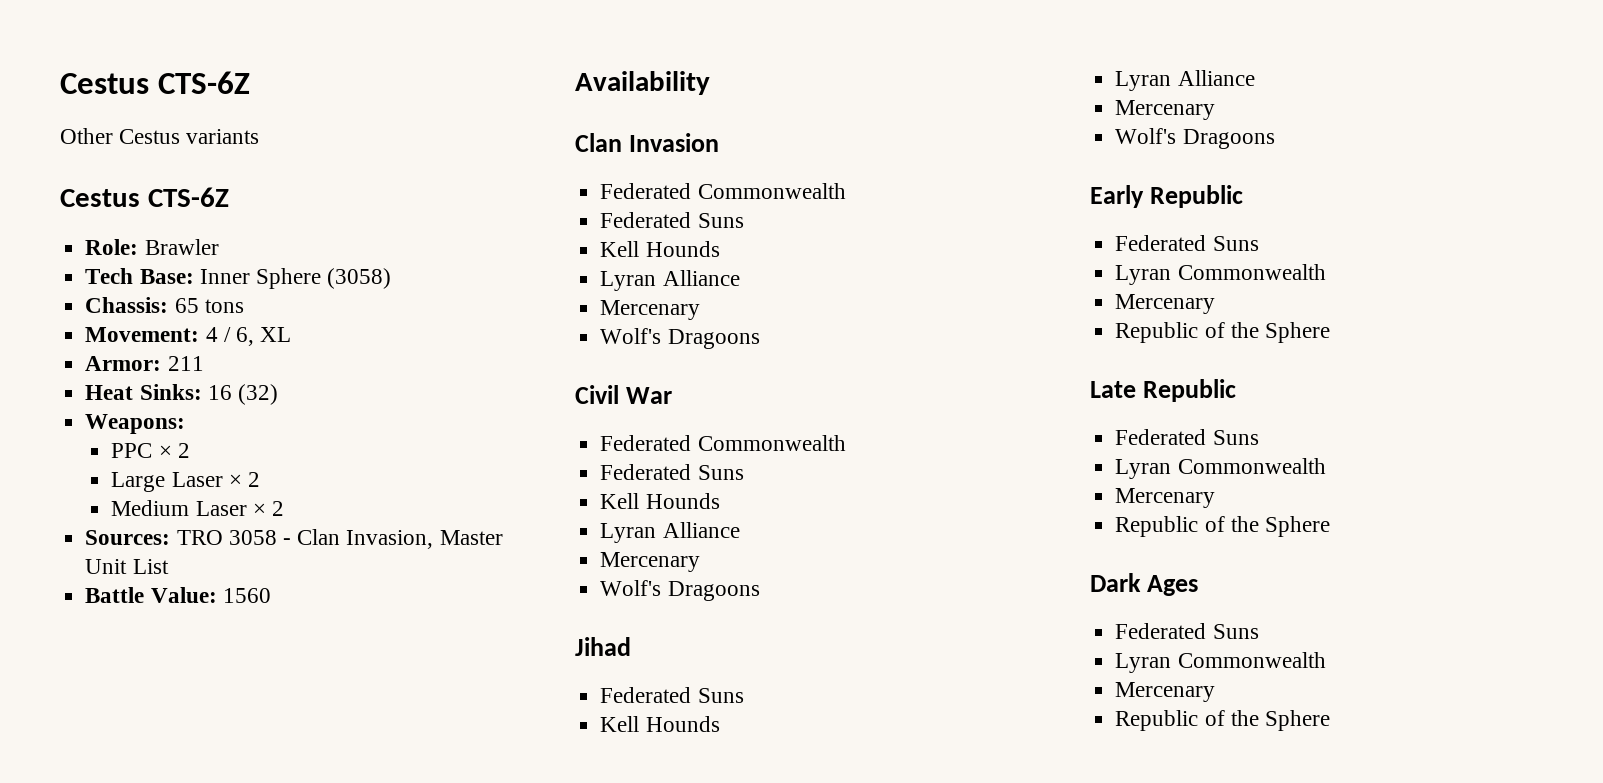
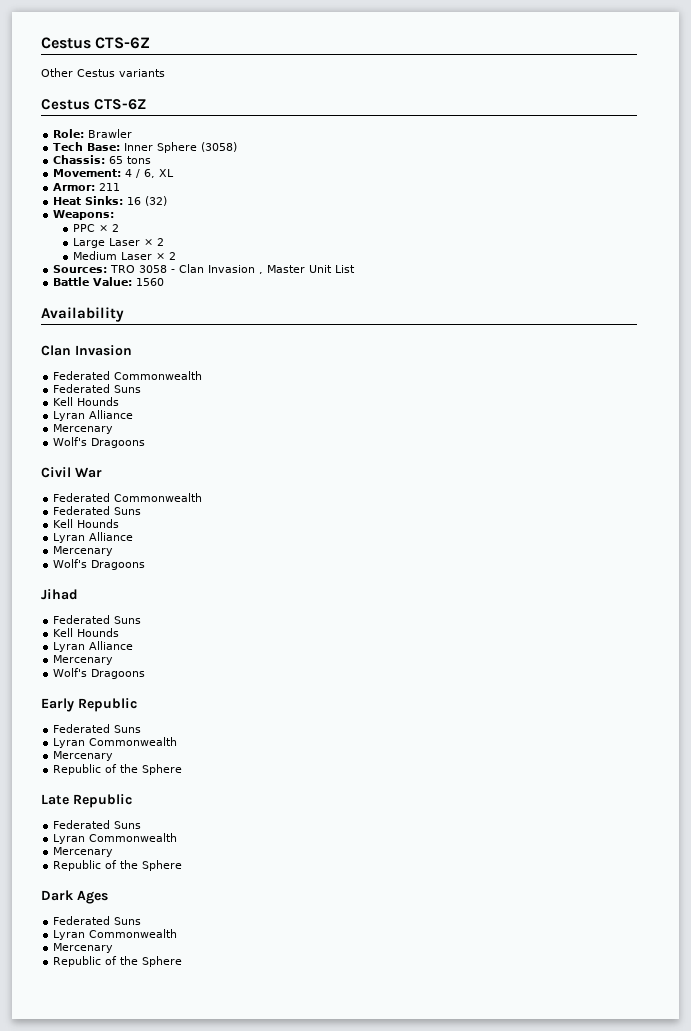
[346,530,434,549] Invasion, -> [208,265,264,274] Invasion ,

